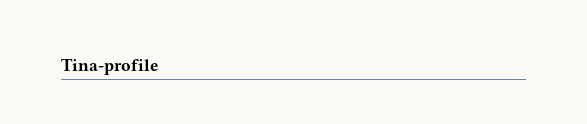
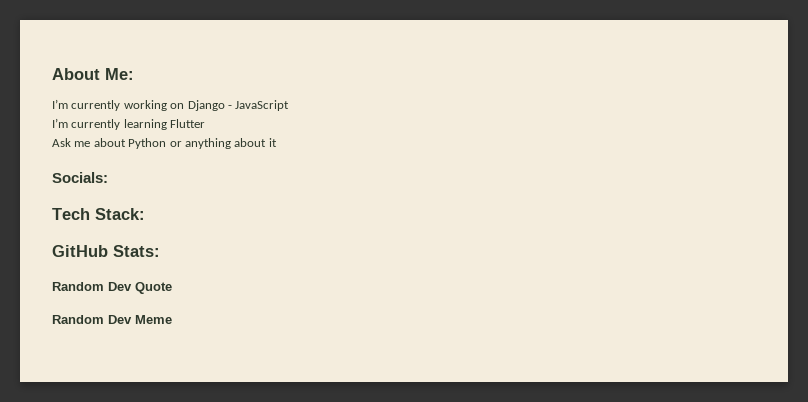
[61,58,159,75] Tina-profile -> [52,68,134,80] [52,99,290,111] [52,118,206,130] [52,138,277,149] [52,172,108,183] [52,208,145,220] [52,245,160,257] [52,282,172,294] [52,315,172,324] About Me: // I’m currently working on Django - JavaScript // I’m currently learning Flutter // Ask me about Python or anything about it // Socials: // Tech Stack: // GitHub Stats: // Random Dev Quote // Random Dev Meme

